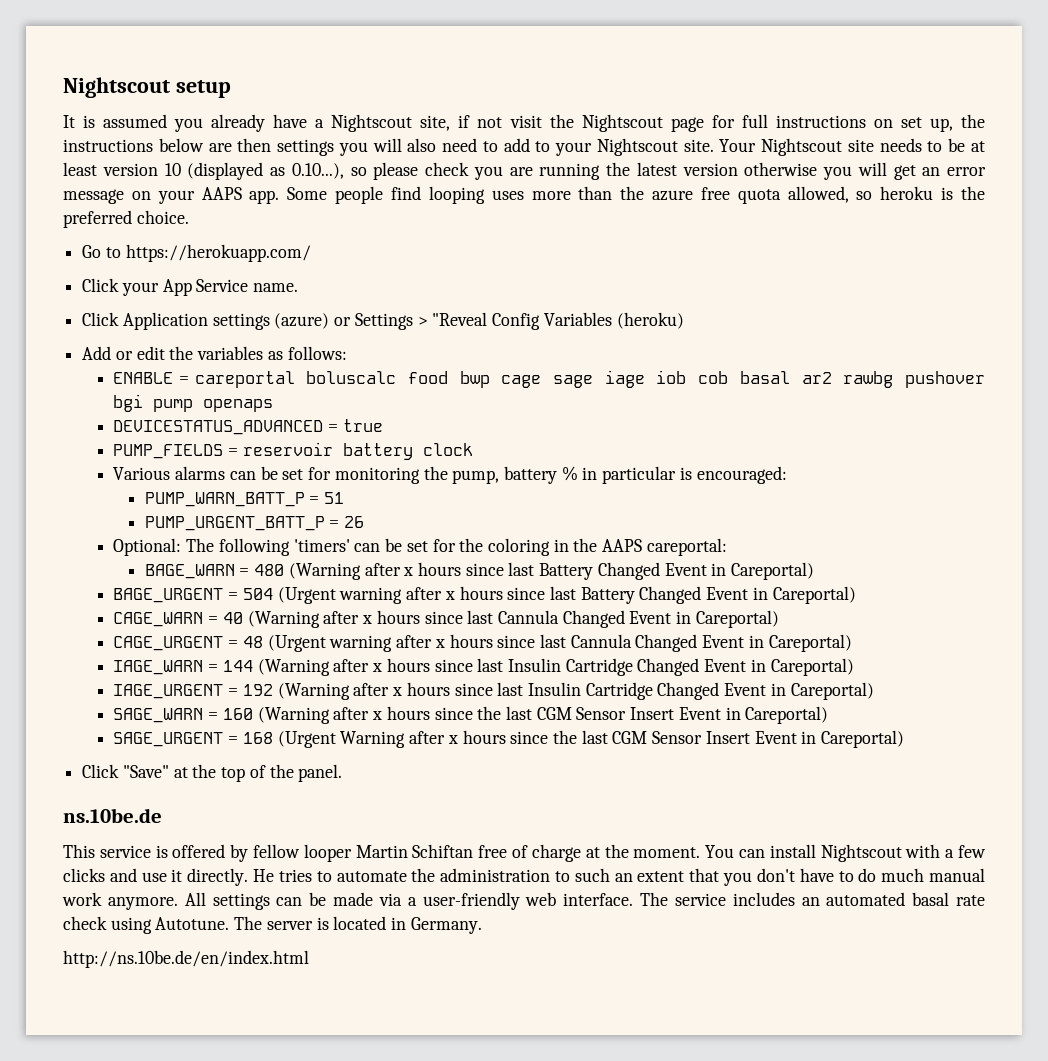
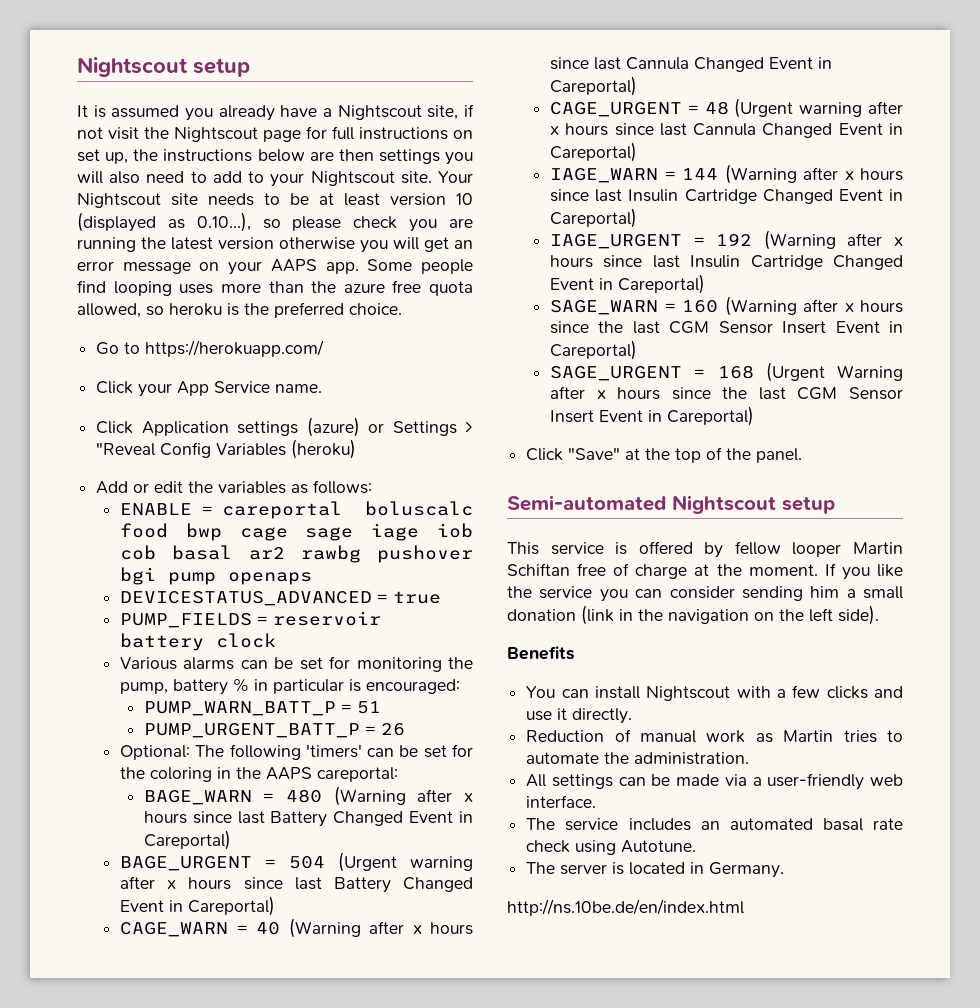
[63,808,162,823] ns.10be.de -> [507,495,835,514] Semi-automated Nightscout setup
(701, 852) none -> [824,563,903,580] [507,586,903,602] [507,605,879,625] [507,646,574,660] If you like the service you can consider sending him a small donation (link in the navigation on the left side). // Benefits //
[253,868,986,886] [62,892,178,910] He tries to automate the administration to such an extent that you don't have to do much manual work anymore. -> [526,729,903,743] [526,752,750,765] // Reduction of manual work as Martin tries to automate the administration. //
(634, 899) none -> (597, 801) //
(230, 923) none -> (697, 846) //

